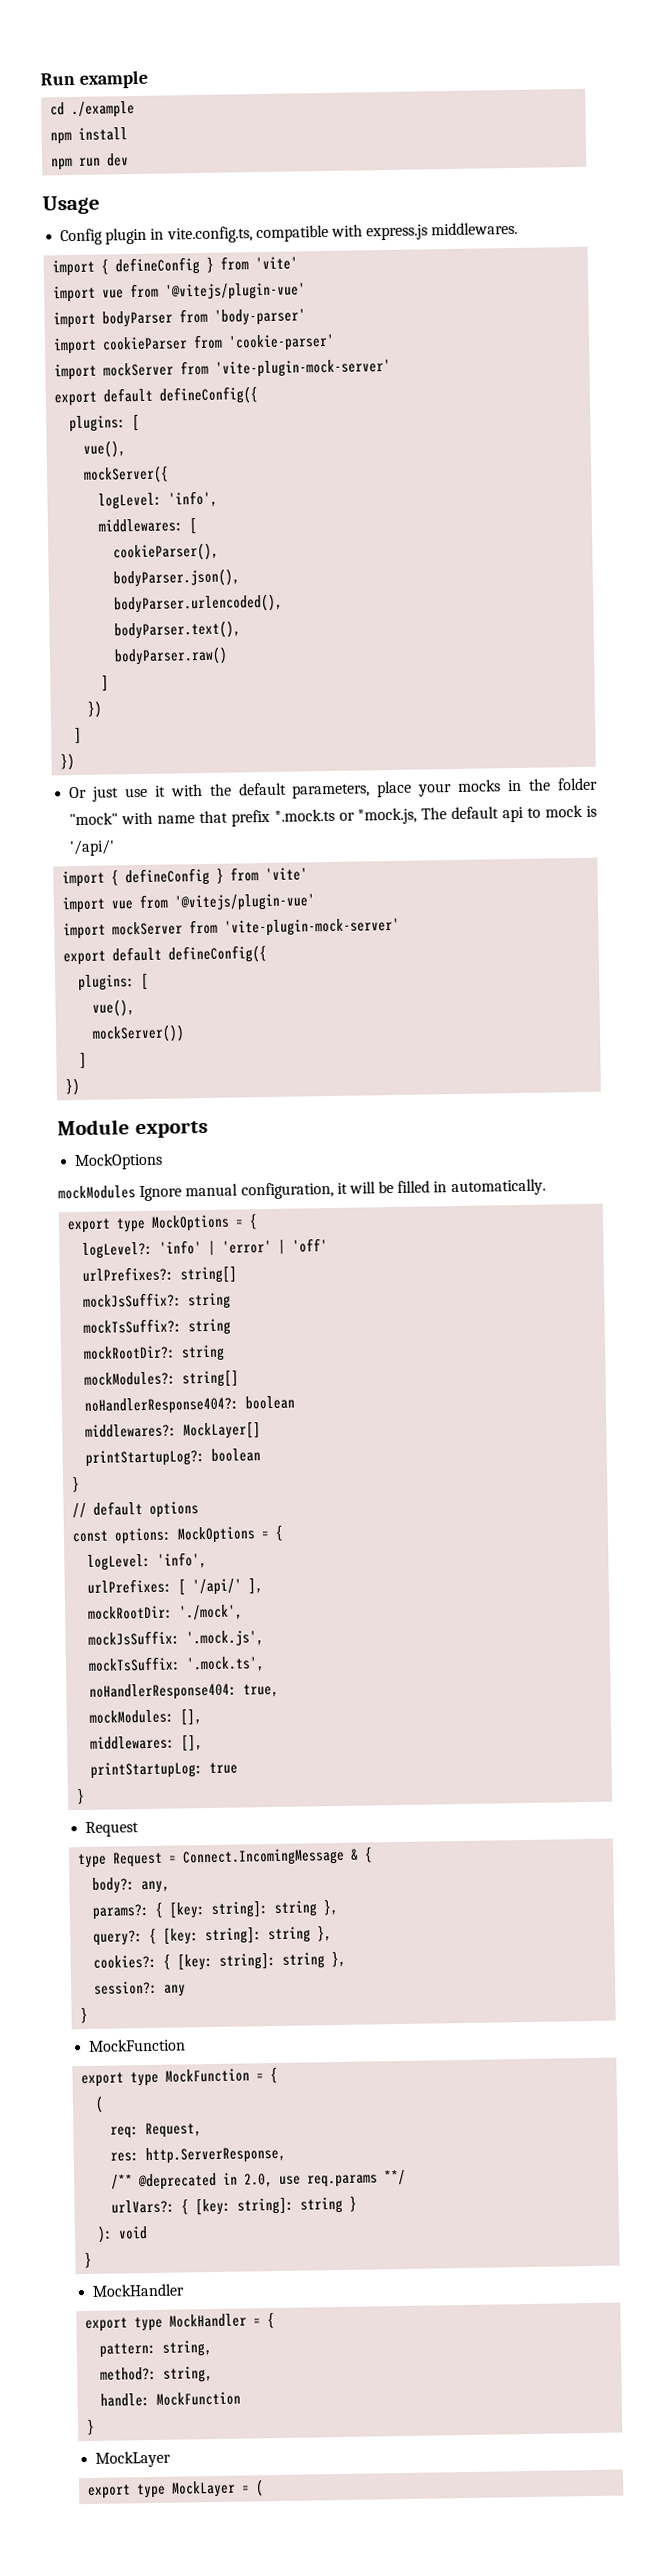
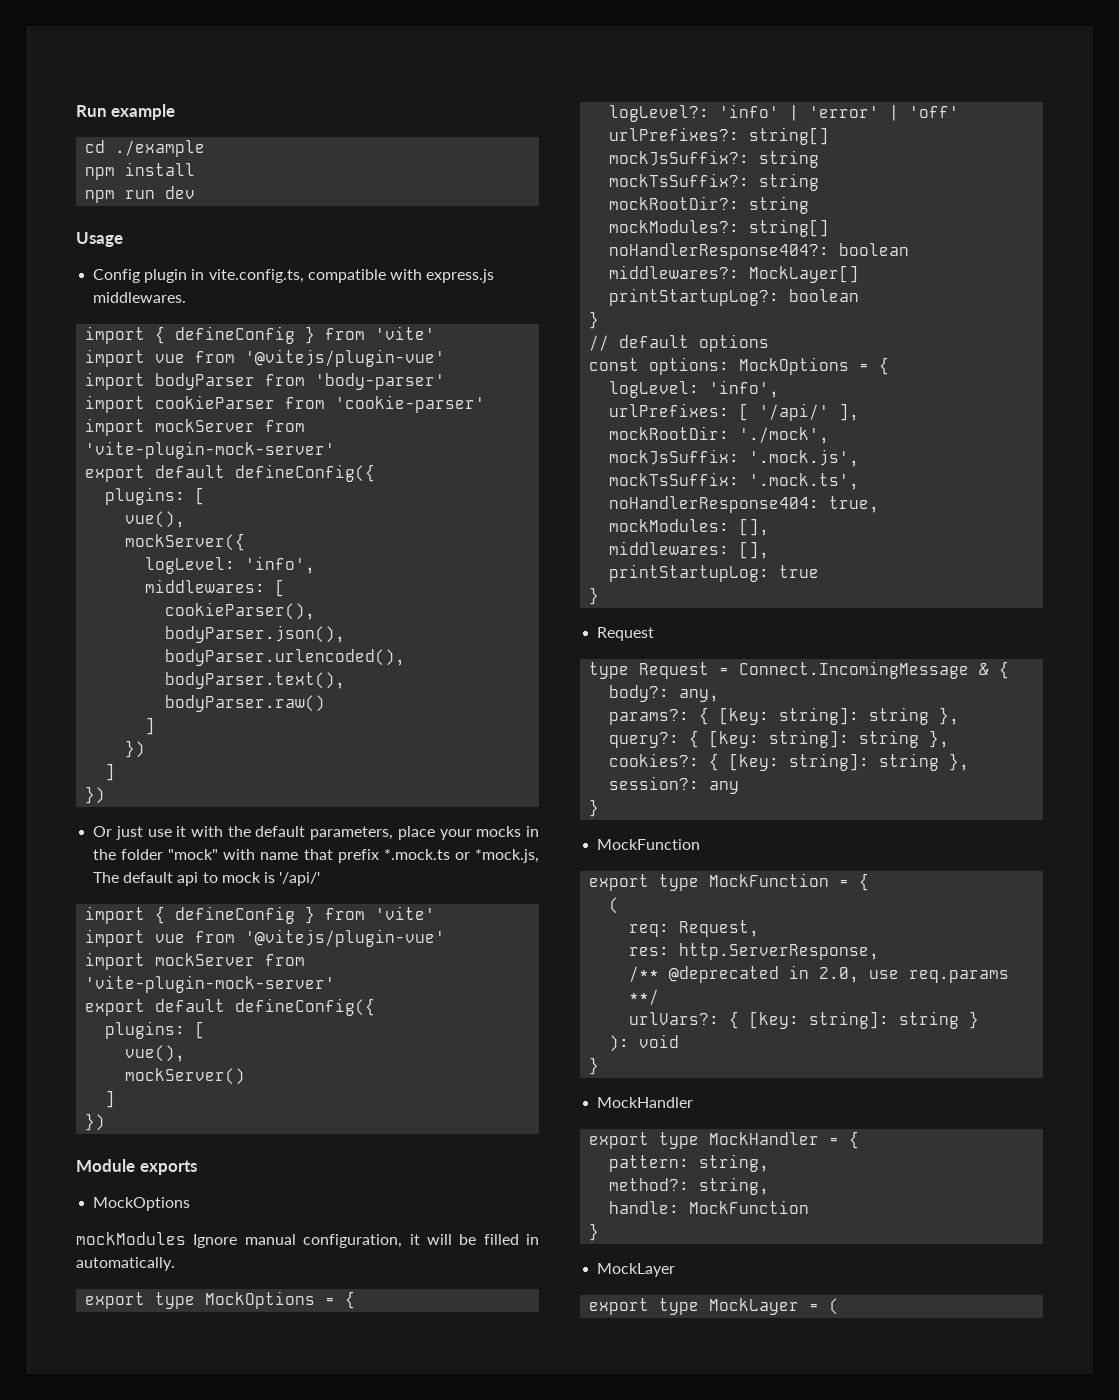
[92,1024,186,1043] mockServer()) -> [125,1068,246,1085] mockServer()

